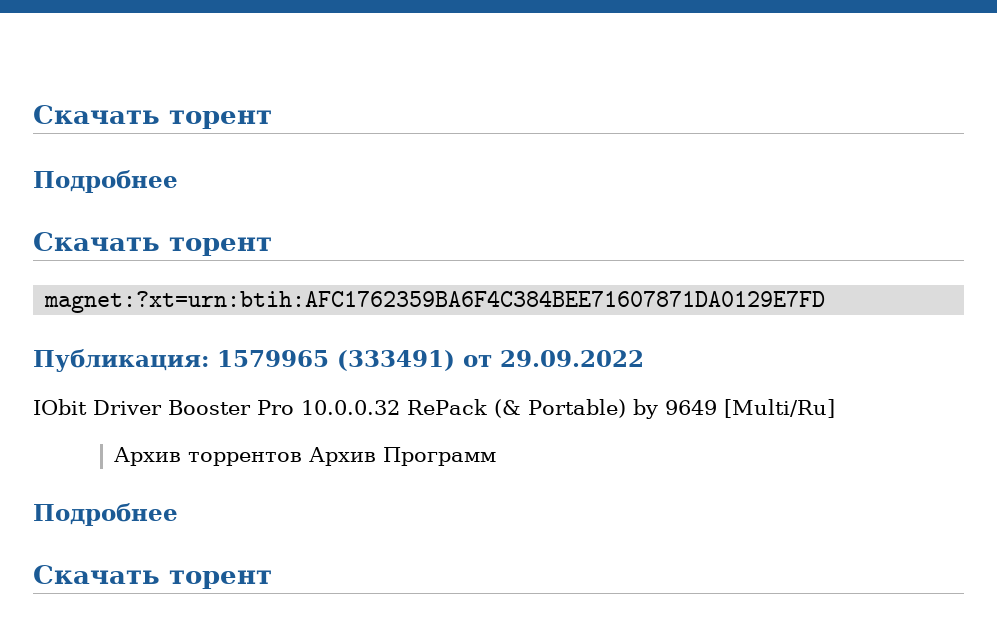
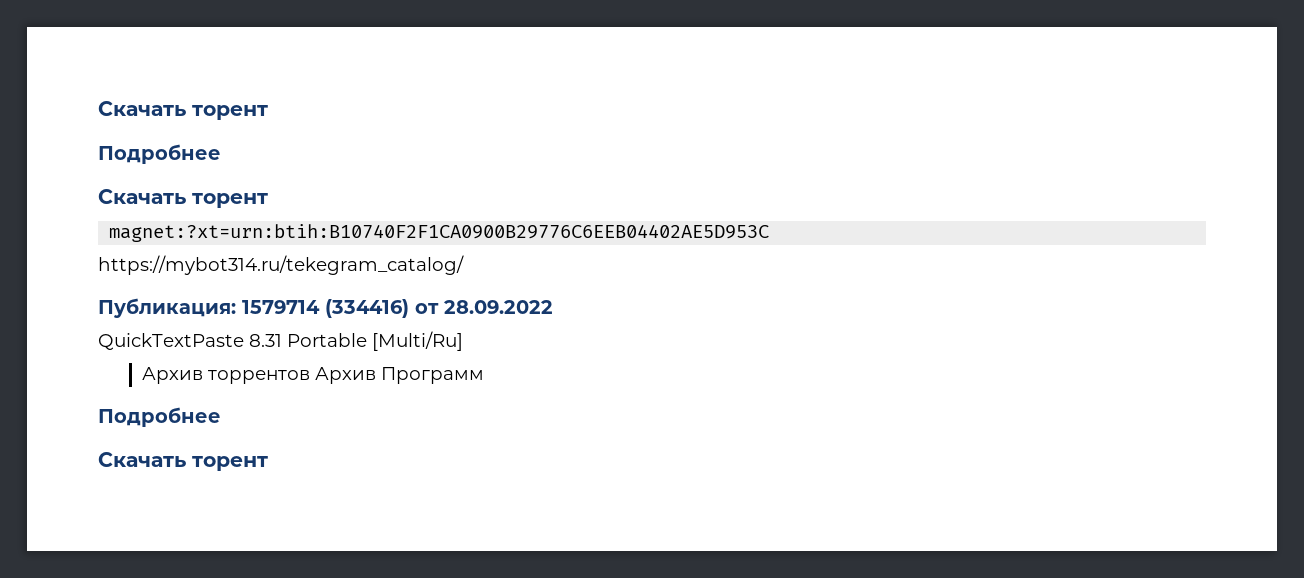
[44,290,826,313] magnet:?xt=urn:btih:AFC1762359BA6F4C384BEE71607871DA0129E7FD -> [109,224,770,242] [98,255,464,275] magnet:?xt=urn:btih:B10740F2F1CA0900B29776C6EEB04402AE5D953C // https://mybot314.ru/tekegram_catalog/
[217,350,644,371] [33,399,717,419] 1579965 (333491) от 29.09.2022 // IObit Driver Booster Pro 10.0.0.32 RePack (& Portable) by 9649 -> [242,299,553,318] [98,333,367,350] 1579714 (334416) от 28.09.2022 // QuickTextPaste 8.31 Portable

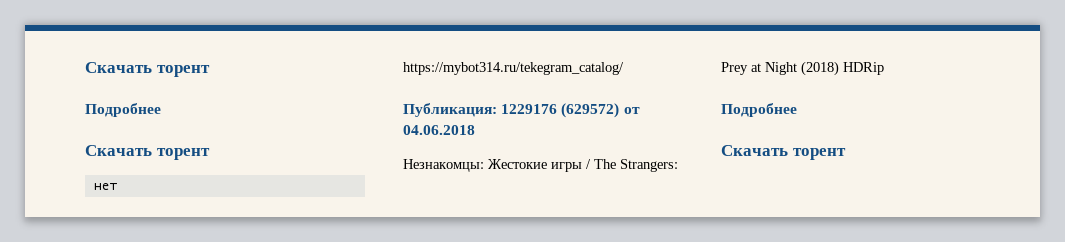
[109,224,770,242] magnet:?xt=urn:btih:B10740F2F1CA0900B29776C6EEB04402AE5D953C -> [93,183,118,190] нет
[242,299,553,318] [98,331,463,351] [142,367,485,384] 1579714 (334416) от 28.09.2022 // QuickTextPaste 8.31 Portable [Multi/Ru] // Архив торрентов Архив Программ -> [501,103,640,118] [403,125,475,135] [403,159,678,172] [721,61,884,76] 1229176 (629572) от 04.06.2018 // Незнакомцы: Жестокие игры / The Strangers: Prey at Night (2018) HDRip

